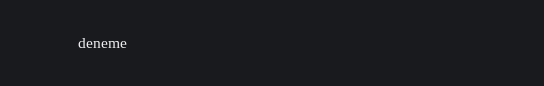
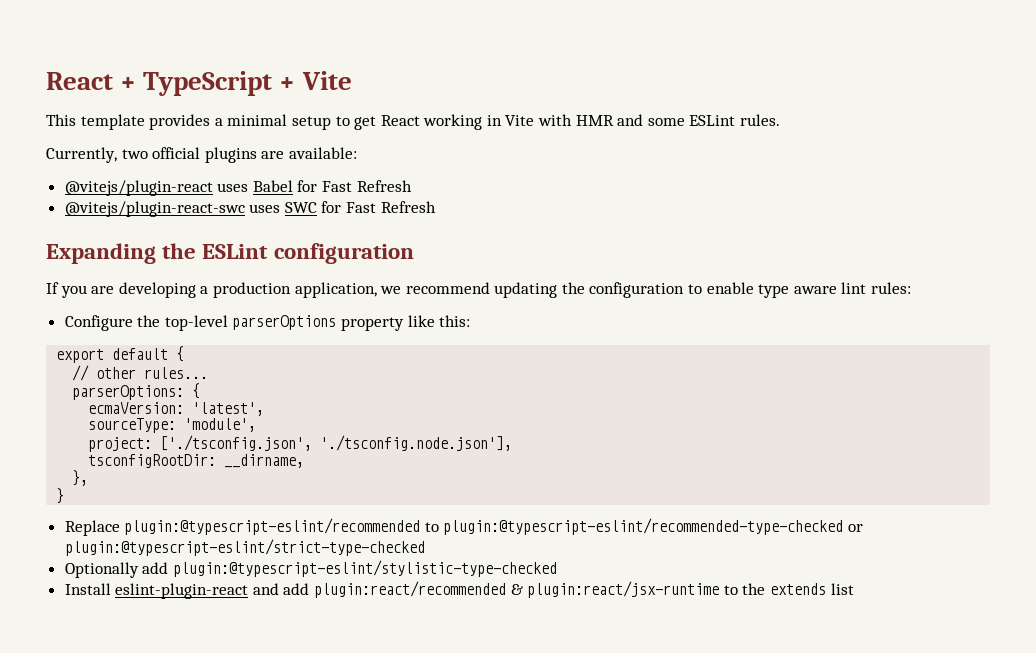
[78,38,127,48] deneme -> [46,71,352,96] [46,114,781,130] [46,147,357,163] [64,180,412,196] [64,201,436,217] [46,243,414,264] [46,282,912,298] [64,315,471,331] [56,346,185,363] [72,365,209,381] [72,383,201,400] [88,402,265,416] [88,418,257,433] [88,435,513,452] [88,454,305,468] [72,470,89,486] [56,488,65,504] [64,518,864,536] [64,539,425,556] [64,560,557,578] [64,581,854,599] React + TypeScript + Vite // This template provides a minimal setup to get React working in Vite with HMR and some ESLint rules. // Currently, two official plugins are available: // @vitejs/plugin-react uses Babel for Fast Refresh // @vitejs/plugin-react-swc uses SWC for Fast Refresh // Expanding the ESLint configuration // If you are developing a production application, we recommend updating the configuration to enable type aware lint rules: // Configure the top-level parserOptions property like this: // export default { // // other rules... // parserOptions: { // ecmaVersion: 'latest', // sourceType: 'module', // project: ['./tsconfig.json', './tsconfig.node.json'], // tsconfigRootDir: __dirname, // }, // } // Replace plugin:@typescript-eslint/recommended to plugin:@typescript-eslint/recommended-type-checked or plugin:@typescript-eslint/strict-type-checked // Optionally add plugin:@typescript-eslint/stylistic-type-checked // Install eslint-plugin-react and add plugin:react/recommended & plugin:react/jsx-runtime to the extends list

